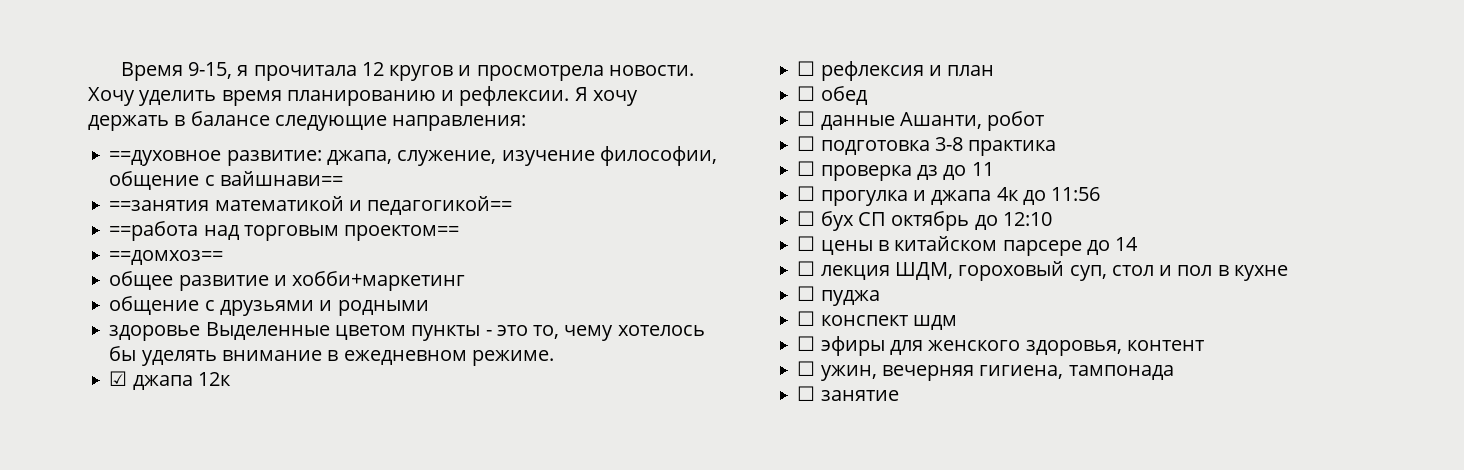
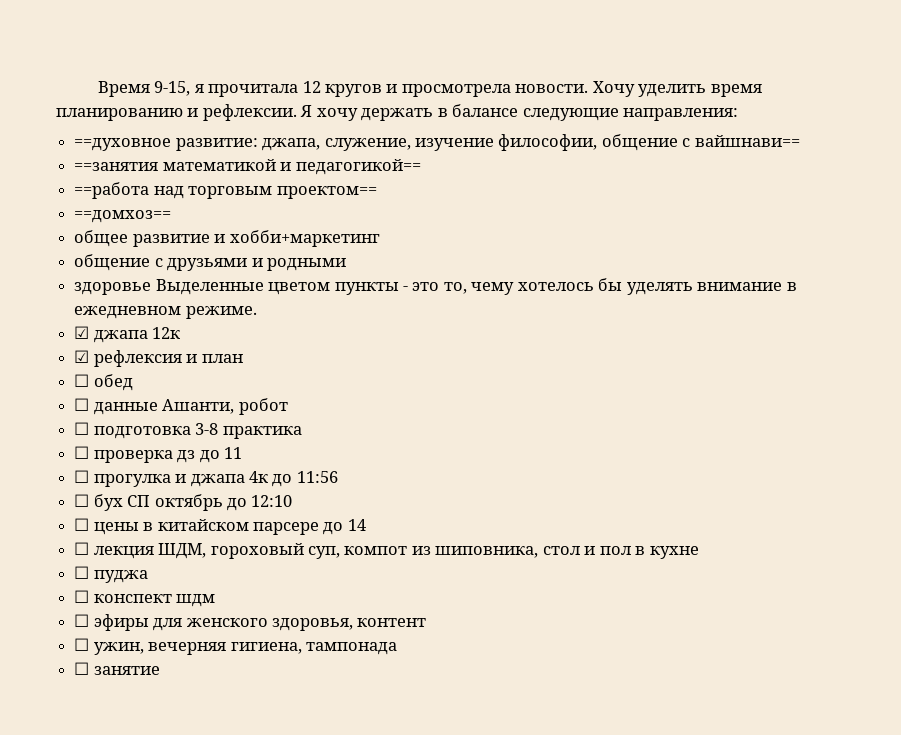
[797,61,816,76] ☐ -> [74,350,90,363] ☑
(1107, 273) none -> [344,546,539,558] компот из шиповника,

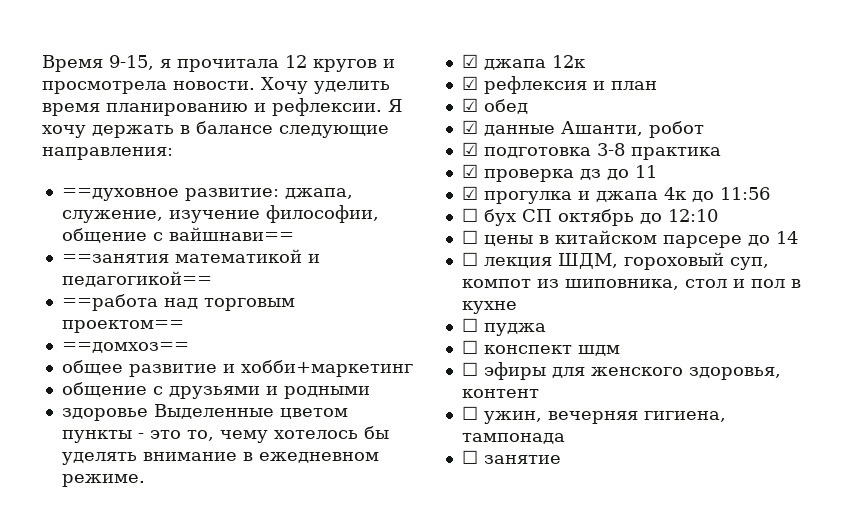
[74,374,90,387] ☐ -> [461,98,478,112] ☑
[74,398,90,411] ☐ -> [461,120,478,134] ☑
[74,422,90,435] ☐ -> [461,142,478,156] ☑
[74,446,90,459] ☐ -> [461,164,478,178] ☑
[74,470,90,483] ☐ -> [461,186,478,200] ☑

